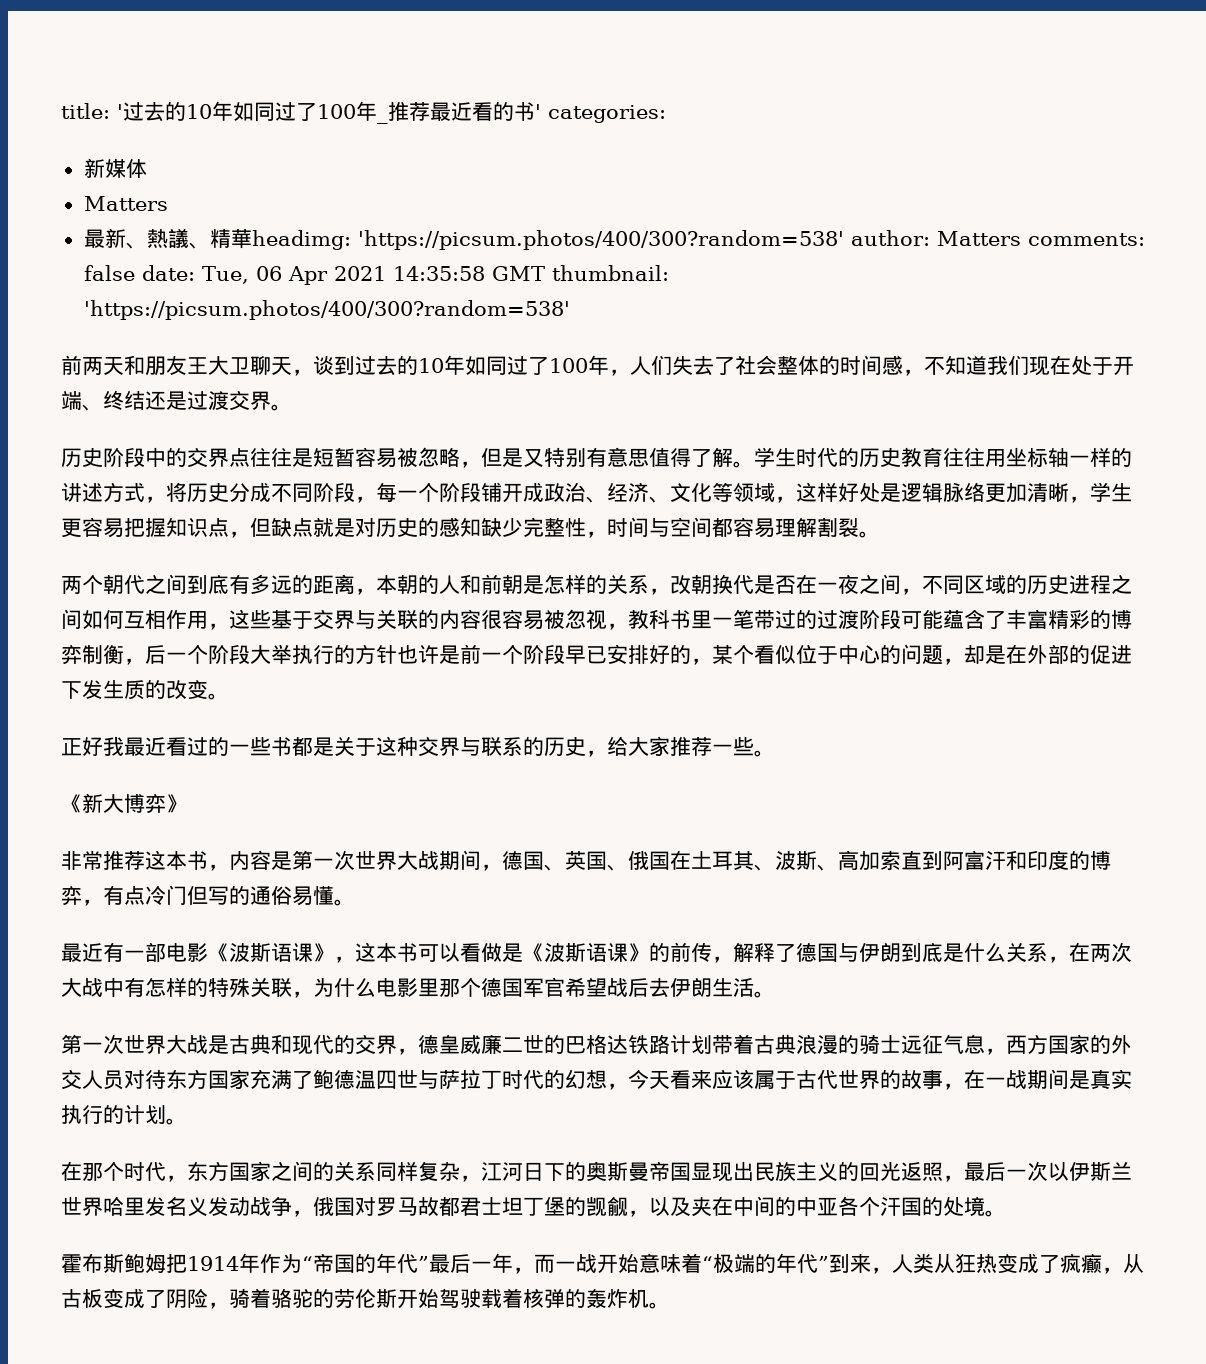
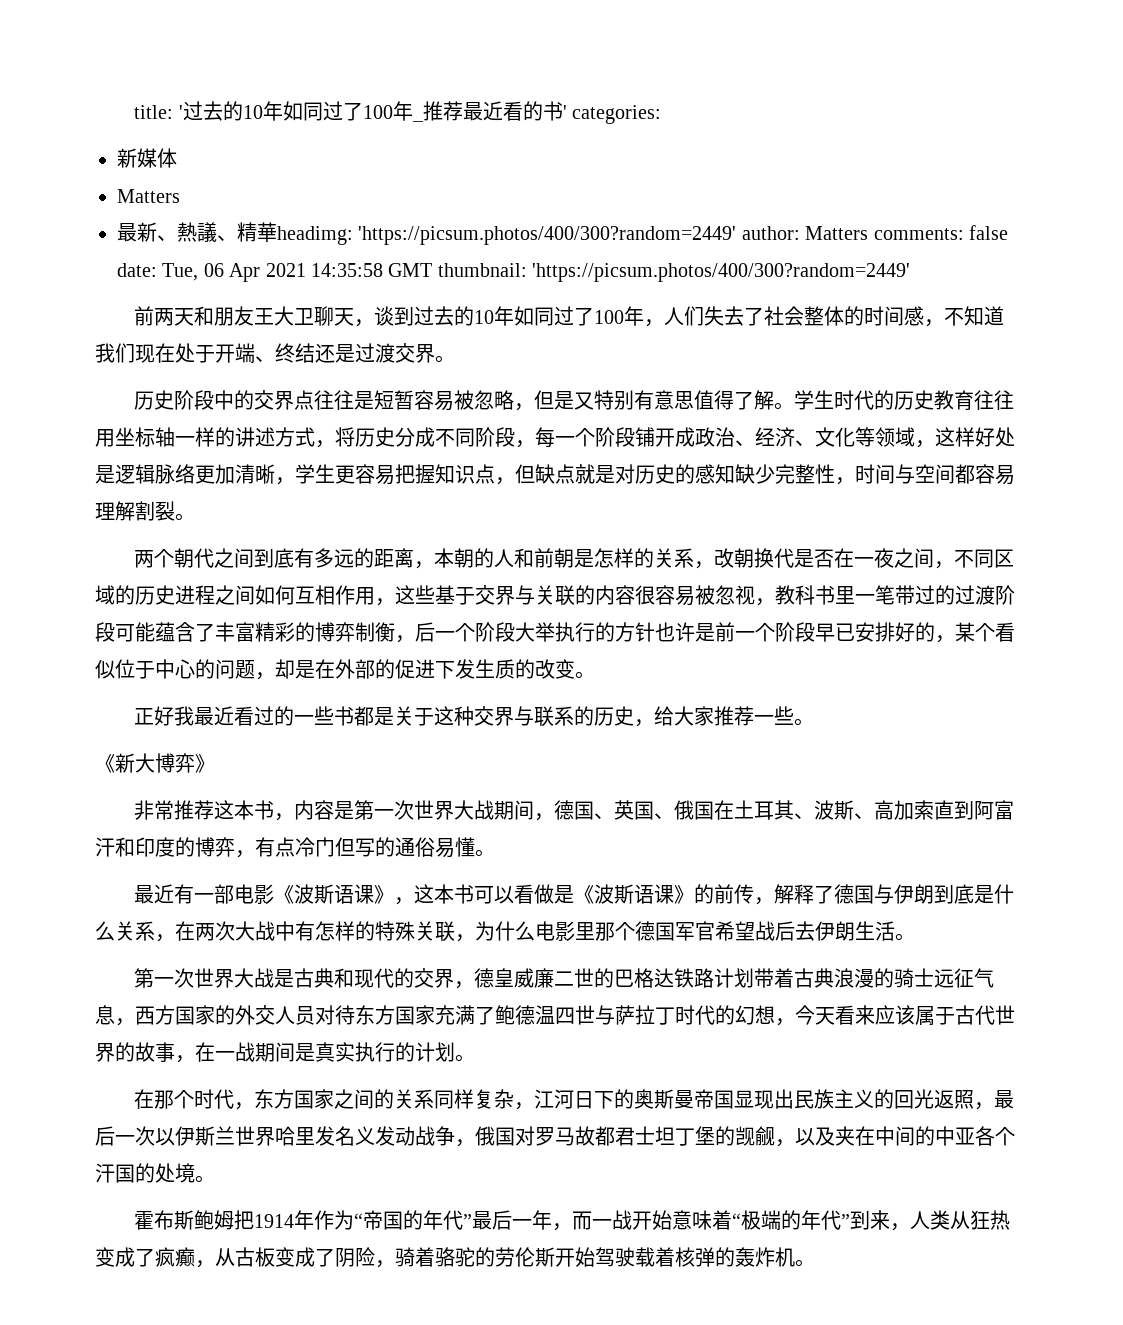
[357,230,844,250] 'https://picsum.photos/400/300?random=538' -> [358,226,737,245] 'https://picsum.photos/400/300?random=2449'
[83,300,570,320] 'https://picsum.photos/400/300?random=538' -> [532,263,911,282] 'https://picsum.photos/400/300?random=2449'

